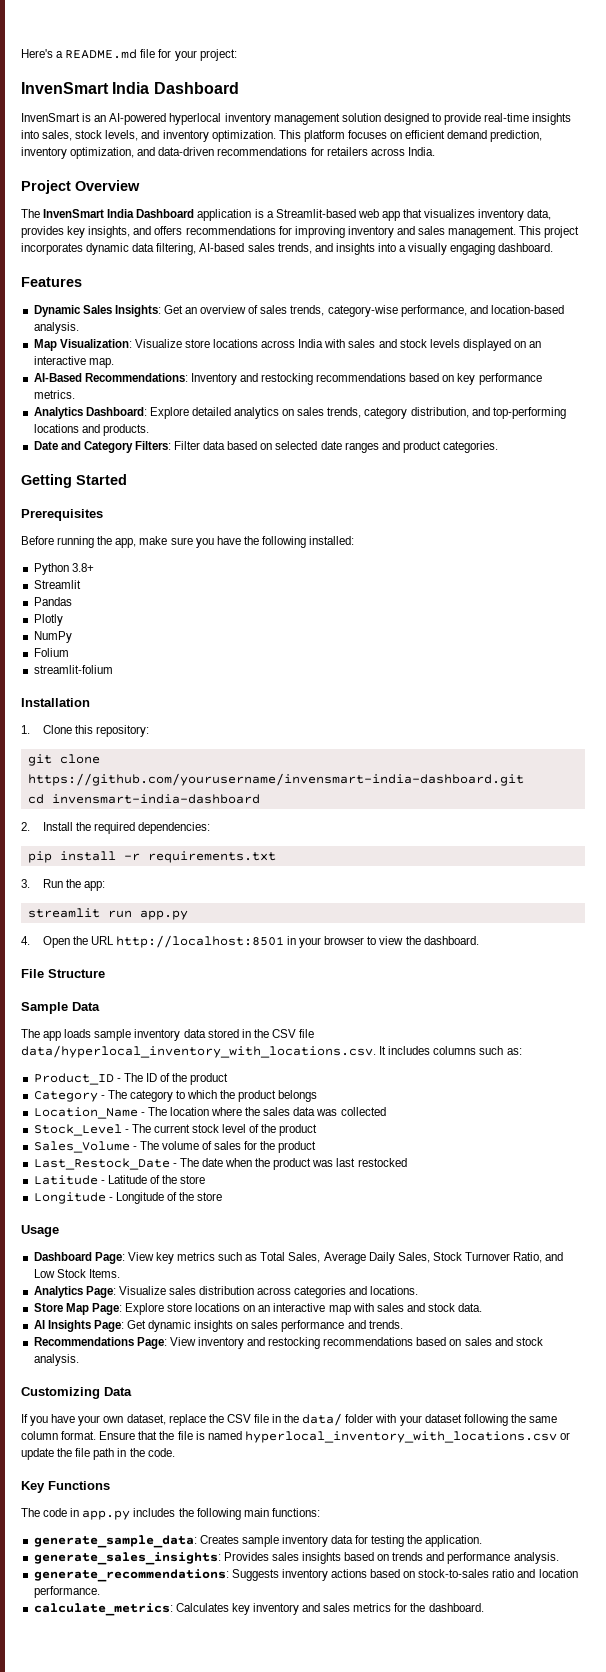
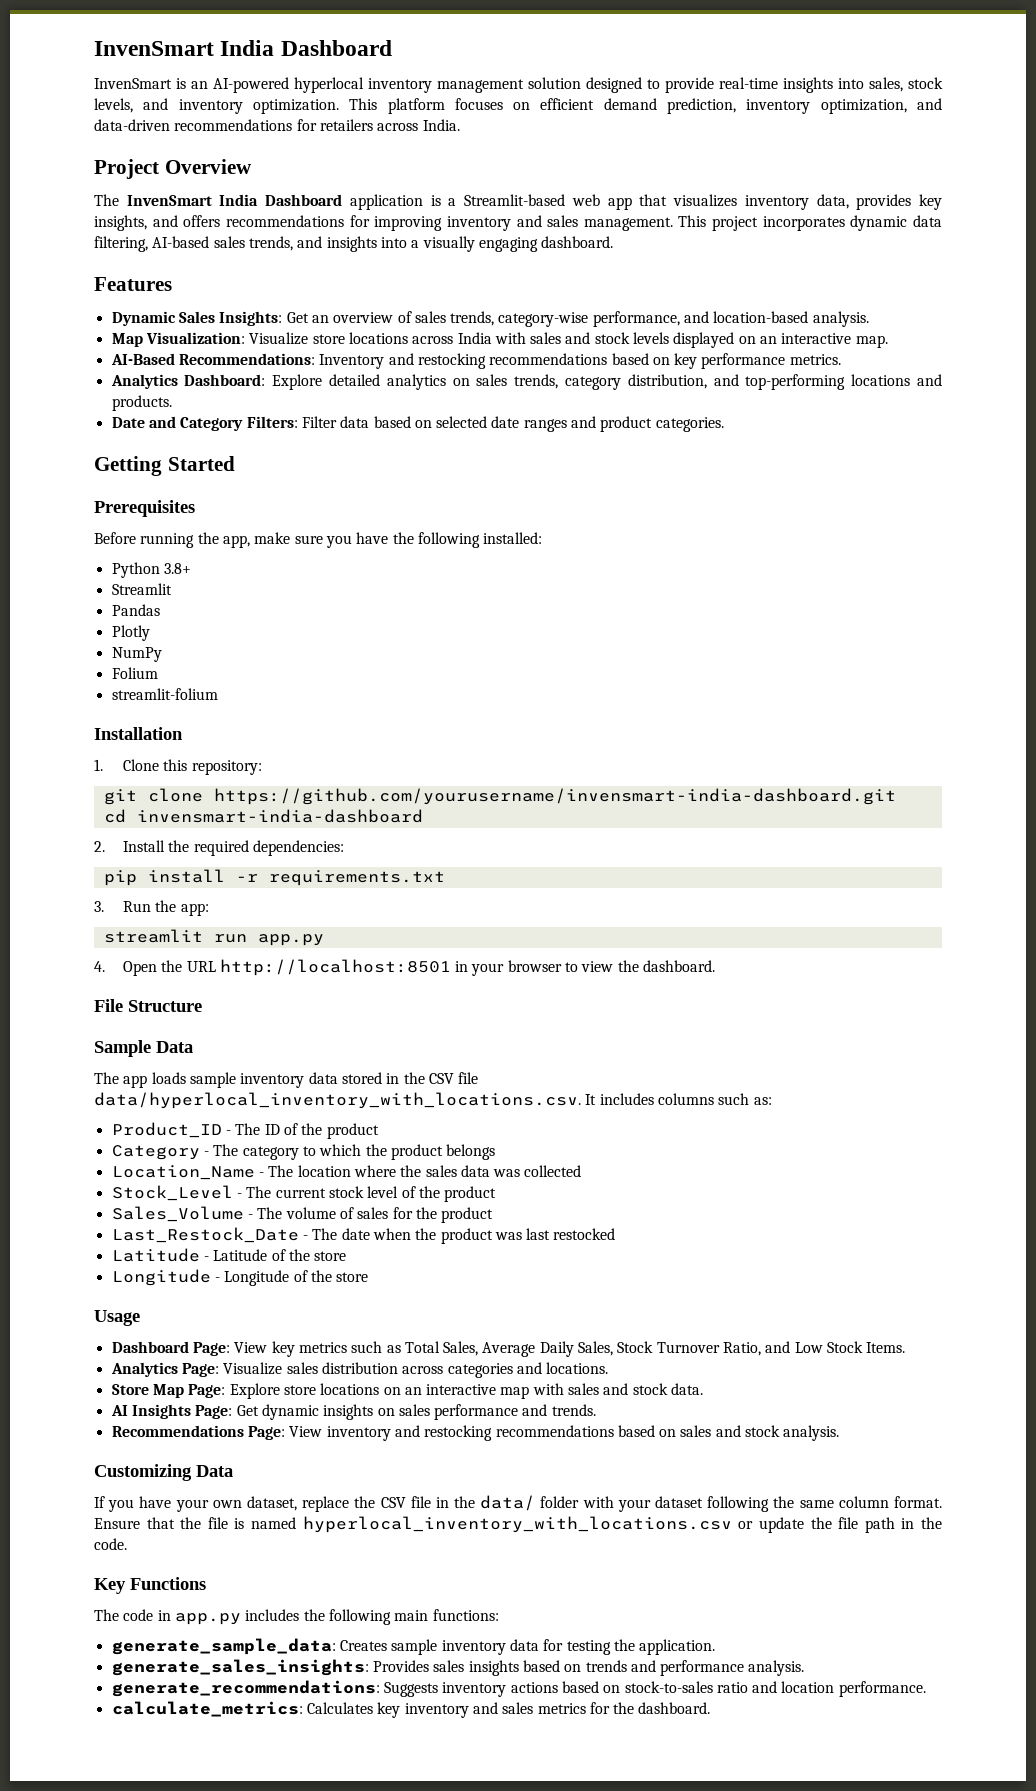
[21,49,237,61] Here's a README.md file for your project: // -> (94, 48) none

